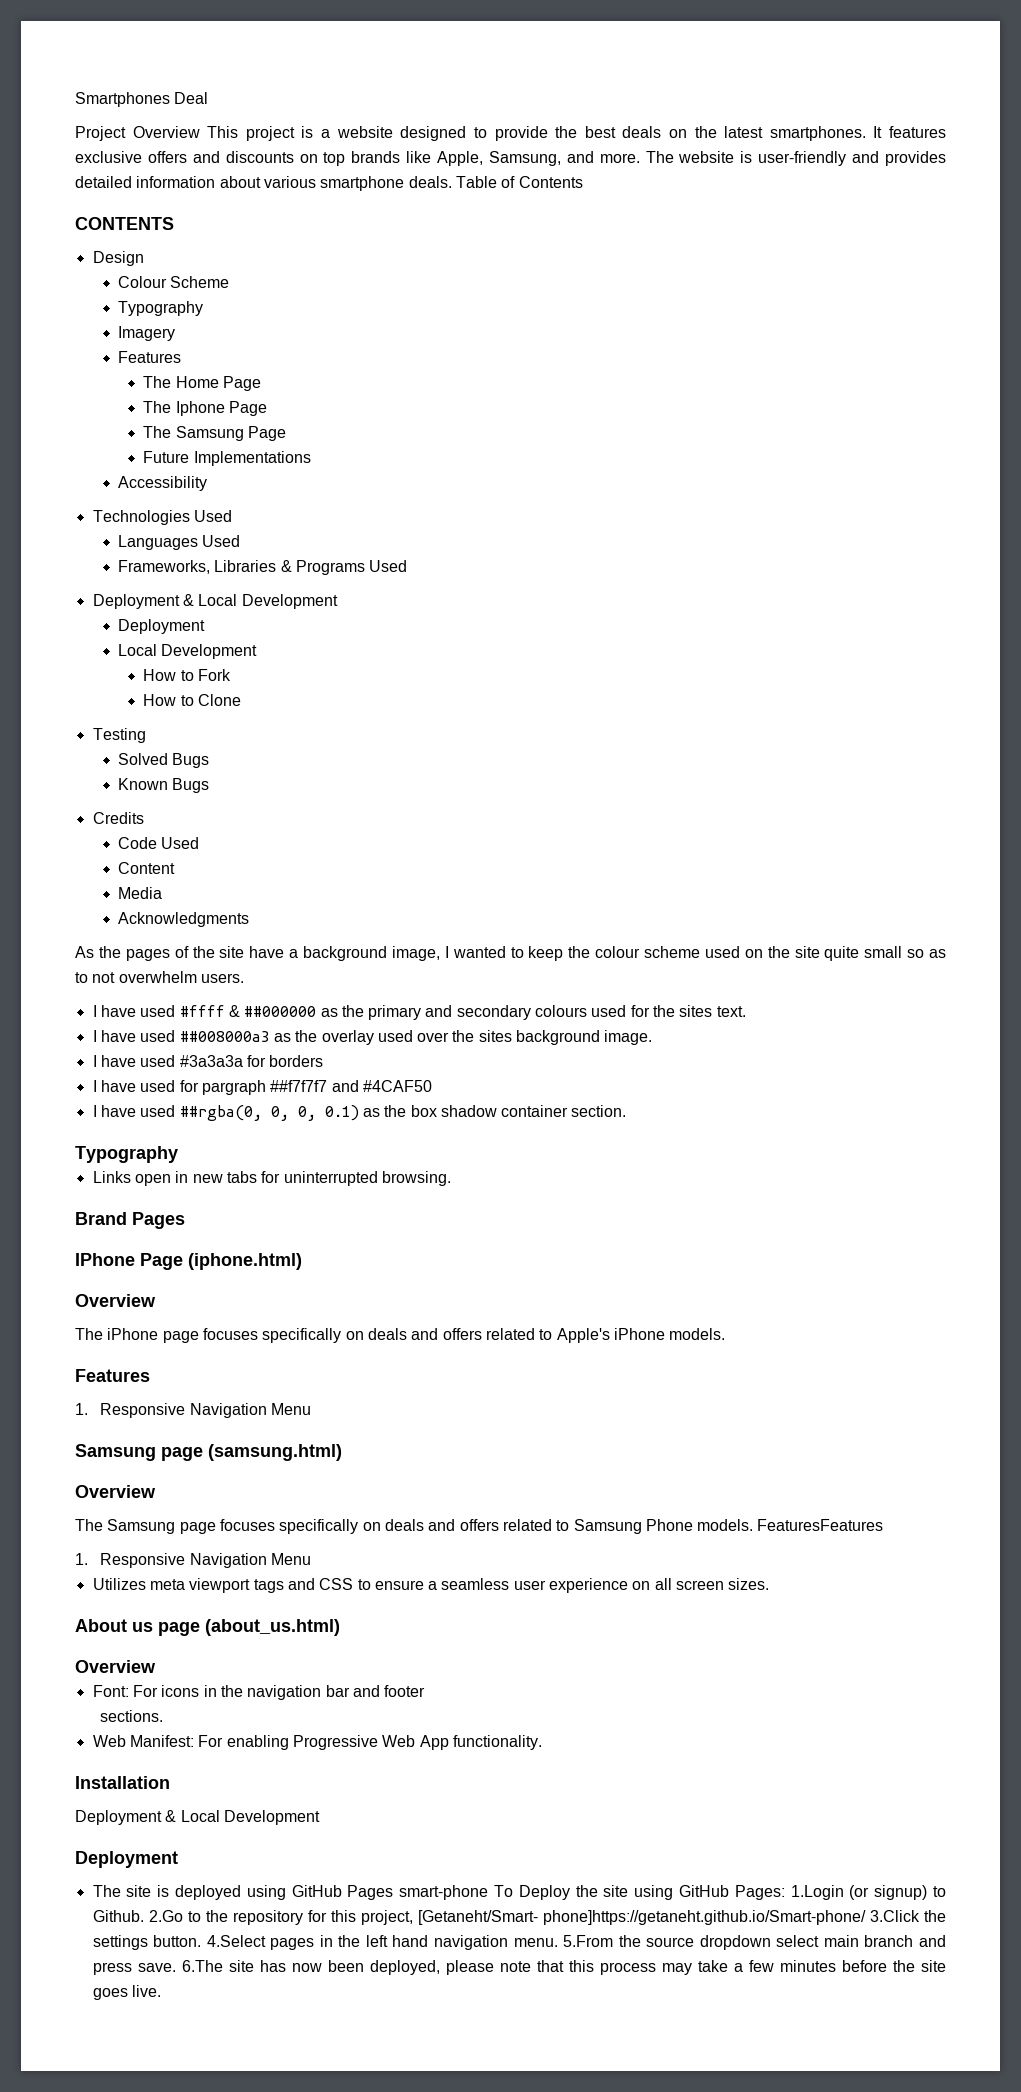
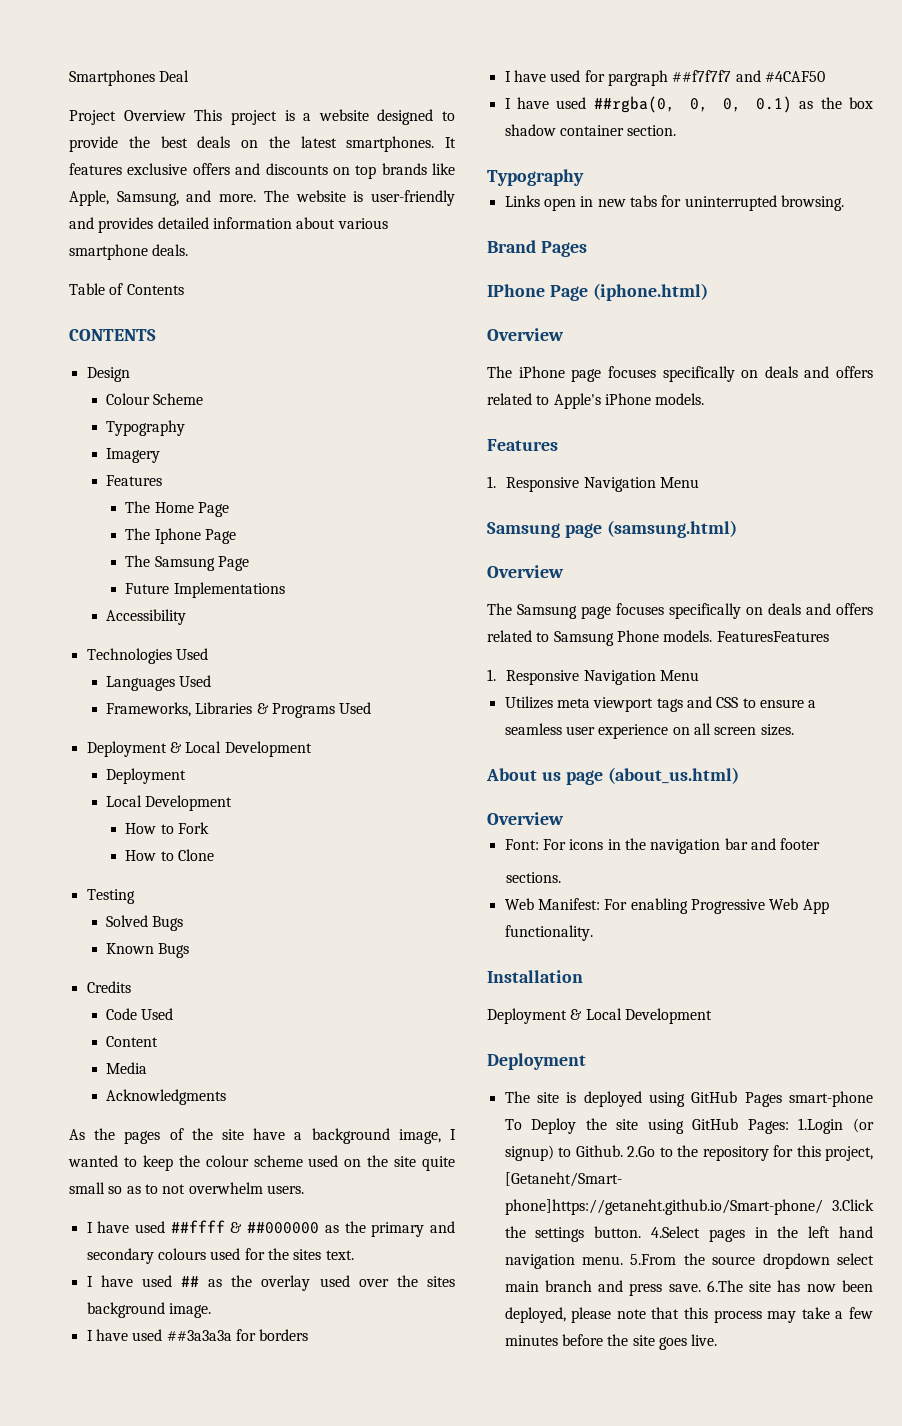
(452, 182) none -> (189, 250) //
[179,1005,225,1017] #ffff -> [170,1220,225,1233] ##ffff
[179,1031,270,1042] ##008000a3 -> [181,1276,200,1287] ##
[179,1055,243,1067] #3a3a3a -> [166,1330,232,1341] ##3a3a3a

